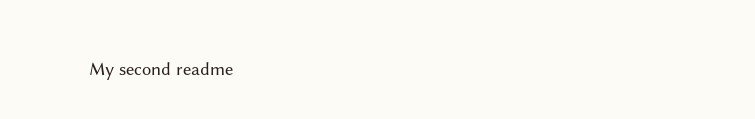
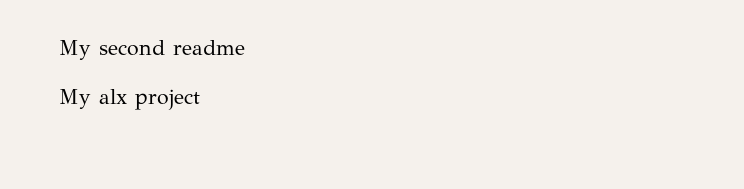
(233, 68) none -> [59,89,200,110] // My alx project

